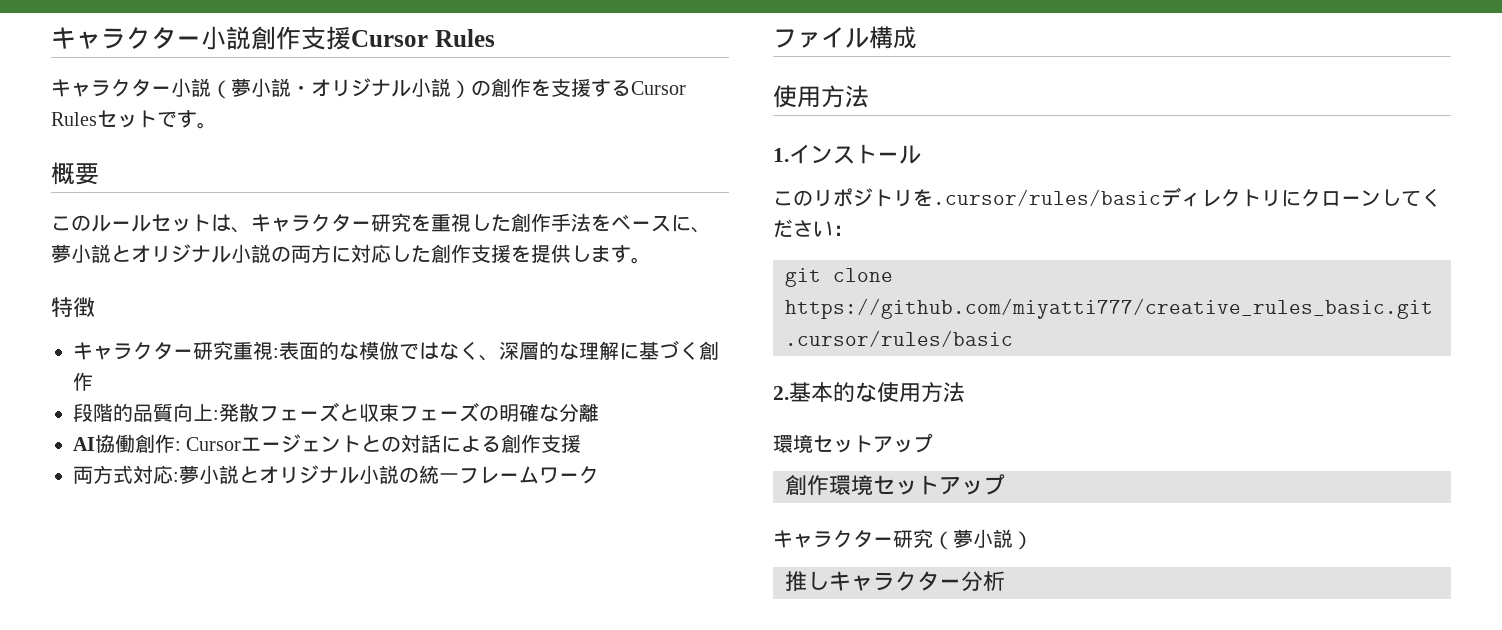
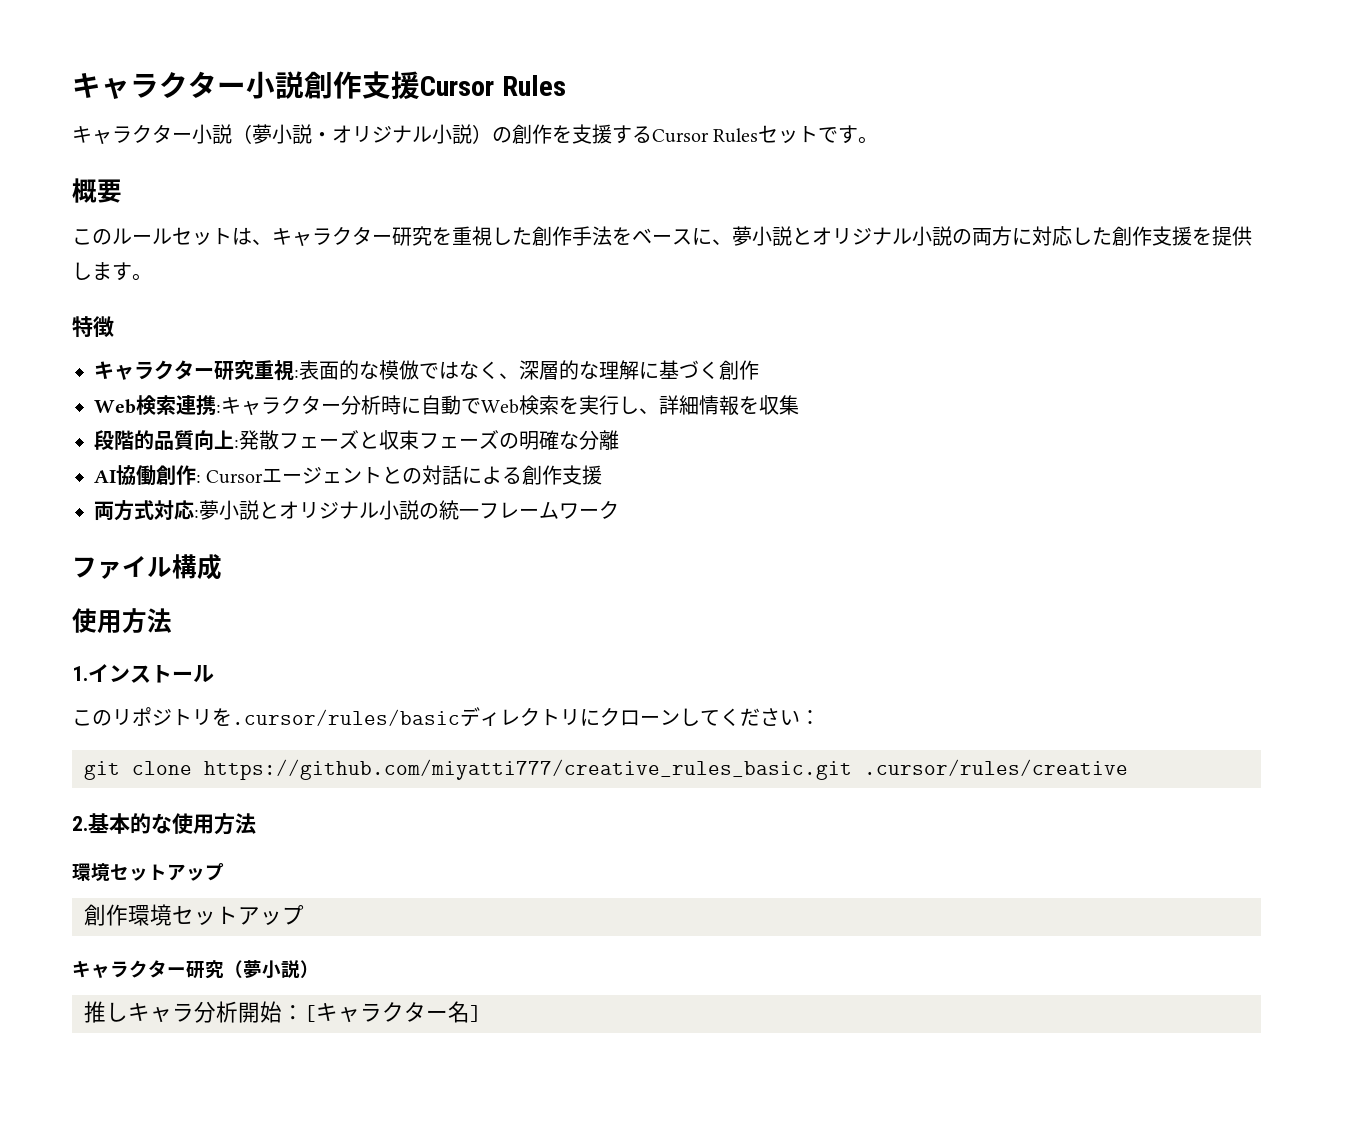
(93, 381) none -> [94,394,799,416] // Web検索連携:キャラクター分析時に自動でWeb検索を実行し、詳細情報を収集
[785,330,1013,347] .cursor/rules/basic -> [864,759,1128,776] .cursor/rules/creative
[895,571,1005,591] クター分析 -> [194,1001,482,1023] 分析開始：[キャラクター名]

